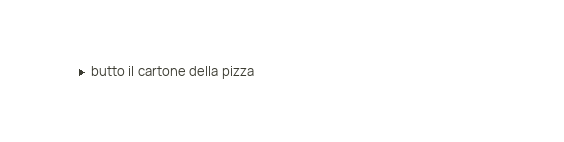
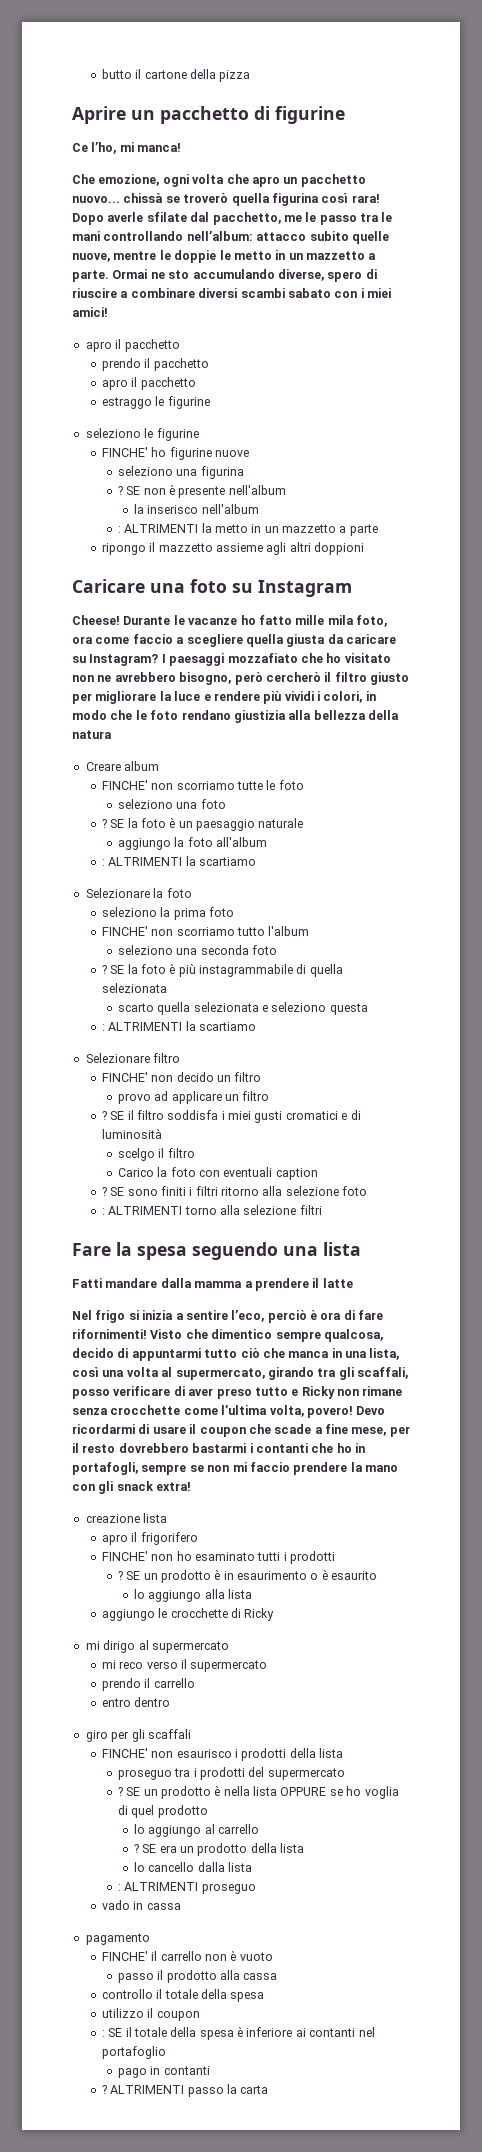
(254, 72) none -> [72,106,345,124] [72,142,182,154] [72,174,366,187] [72,193,380,206] [72,212,393,225] [72,231,389,244] [72,250,377,263] [72,269,377,282] [72,288,391,298] [72,307,108,317] [85,339,180,352] [101,358,209,371] [101,377,196,390] [101,396,210,409] [85,428,199,441] [101,447,249,460] [117,466,244,479] [117,484,286,498] [133,504,259,514] [117,523,378,536] [101,542,365,555] [72,579,352,597] [72,615,387,627] [72,634,396,647] [72,653,391,666] [72,672,409,685] [72,691,376,704] [72,710,399,723] [72,730,112,739] [85,761,160,771] [101,780,304,790] [117,799,226,809] [101,817,304,831] [117,837,267,850] [101,856,256,866] [85,888,192,898] [101,907,234,920] [101,926,310,936] [117,945,277,955] [101,963,343,977] [101,983,167,993] [117,1002,368,1015] [101,1021,256,1031] [85,1053,181,1063] [101,1072,262,1082] [117,1091,270,1104] [101,1110,361,1123] [101,1128,162,1139] [117,1148,195,1161] [117,1167,318,1180] [101,1186,368,1196] [101,1205,322,1215] [72,1242,361,1260] [72,1278,353,1291] [72,1310,384,1323] [72,1329,383,1342] [72,1348,400,1361] [72,1367,408,1380] [72,1386,403,1399] [72,1405,386,1418] [72,1424,410,1437] [72,1443,365,1453] [72,1462,398,1475] [72,1481,192,1494] [85,1513,168,1523] [101,1532,198,1545] [101,1551,336,1564] [117,1569,378,1583] [133,1589,252,1602] [101,1608,275,1621] [85,1640,229,1653] [101,1659,268,1672] [101,1678,195,1691] [101,1697,171,1707] [85,1729,191,1742] [101,1748,344,1761] [117,1767,345,1780] [117,1785,399,1799] [117,1805,208,1818] [133,1824,259,1837] [133,1843,305,1856] [133,1862,252,1872] [117,1882,256,1894] [101,1900,181,1910] [85,1933,150,1945] [101,1950,273,1961] [117,1970,278,1983] [101,1989,265,2002] [101,2008,200,2021] [101,2026,375,2040] [101,2046,166,2059] [117,2066,210,2078] [101,2084,269,2097] // Aprire un pacchetto di figurine // Ce l’ho, mi manca! // Che emozione, ogni volta che apro un pacchetto nuovo... chissà se troverò quella figurina così rara! Dopo averle sfilate dal pacchetto, me le passo tra le mani controllando nell’album: attacco subito quelle nuove, mentre le doppie le metto in un mazzetto a parte. Ormai ne sto accumulando diverse, spero di riuscire a combinare diversi scambi sabato con i miei amici! // apro il pacchetto // prendo il pacchetto // apro il pacchetto // estraggo le figurine // seleziono le figurine // FINCHE' ho figurine nuove // seleziono una figurina // ? SE non è presente nell'album // la inserisco nell'album // : ALTRIMENTI la metto in un mazzetto a parte // ripongo il mazzetto assieme agli altri doppioni // Caricare una foto su Instagram // Cheese! Durante le vacanze ho fatto mille mila foto, ora come faccio a scegliere quella giusta da caricare su Instagram? I paesaggi mozzafiato che ho visitato non ne avrebbero bisogno, però cercherò il filtro giusto per migliorare la luce e rendere più vividi i colori, in modo che le foto rendano giustizia alla bellezza della natura // Creare album // FINCHE' non scorriamo tutte le foto // seleziono una foto // ? SE la foto è un paesaggio naturale // aggiungo la foto all'album // : ALTRIMENTI la scartiamo // Selezionare la foto // seleziono la prima foto // FINCHE' non scorriamo tutto l'album // seleziono una seconda foto // ? SE la foto è più instagrammabile di quella selezionata // scarto quella selezionata e seleziono questa // : ALTRIMENTI la scartiamo // Selezionare filtro // FINCHE' non decido un filtro // provo ad applicare un filtro // ? SE il filtro soddisfa i miei gusti cromatici e di luminosità // scelgo il filtro // Carico la foto con eventuali caption // ? SE sono finiti i filtri ritorno alla selezione foto // : ALTRIMENTI torno alla selezione filtri // Fare la spesa seguendo una lista // Fatti mandare dalla mamma a prendere il latte // Nel frigo si inizia a sentire l’eco, perciò è ora di fare rifornimenti! Visto che dimentico sempre qualcosa, decido di appuntarmi tutto ciò che manca in una lista, così una volta al supermercato, girando tra gli scaffali, posso verificare di aver preso tutto e Ricky non rimane senza crocchette come l’ultima volta, povero! Devo ricordarmi di usare il coupon che scade a fine mese, per il resto dovrebbero bastarmi i contanti che ho in portafogli, sempre se non mi faccio prendere la mano con gli snack extra! // creazione lista // apro il frigorifero // FINCHE' non ho esaminato tutti i prodotti // ? SE un prodotto è in esaurimento o è esaurito // lo aggiungo alla lista // aggiungo le crocchette di Ricky // mi dirigo al supermercato // mi reco verso il supermercato // prendo il carrello // entro dentro // giro per gli scaffali // FINCHE' non esaurisco i prodotti della lista // proseguo tra i prodotti del supermercato // ? SE un prodotto è nella lista OPPURE se ho voglia di quel prodotto // lo aggiungo al carrello // ? SE era un prodotto della lista // lo cancello dalla lista // : ALTRIMENTI proseguo // vado in cassa // pagamento // FINCHE' il carrello non è vuoto // passo il prodotto alla cassa // controllo il totale della spesa // utilizzo il coupon // : SE il totale della spesa è inferiore ai contanti nel portafoglio // pago in contanti // ? ALTRIMENTI passo la carta

